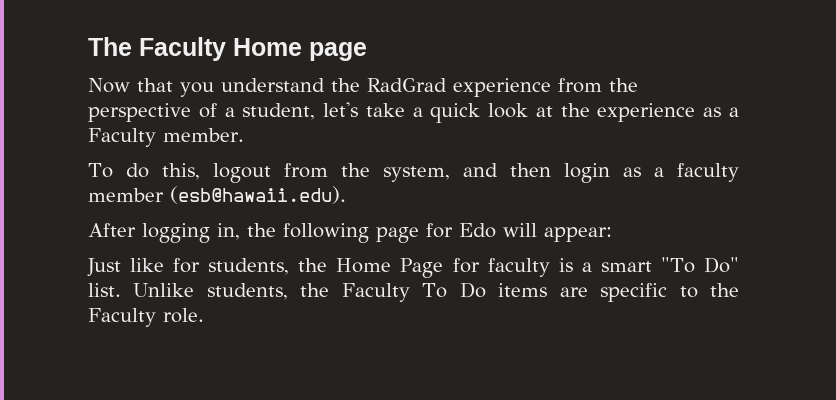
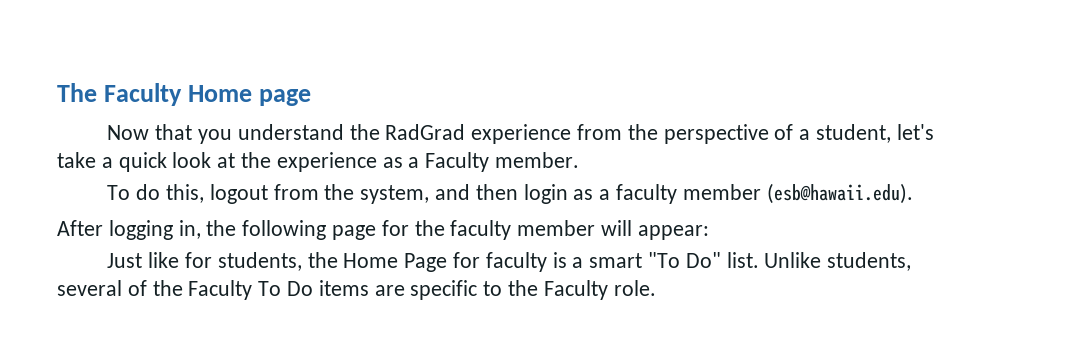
[459,223,496,238] Edo -> [414,220,596,240] the faculty member
(288, 291) none -> [57,280,147,296] several of

